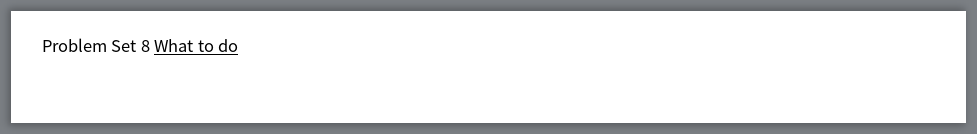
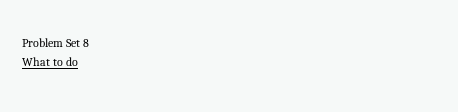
(150, 46) none -> (90, 43) //

